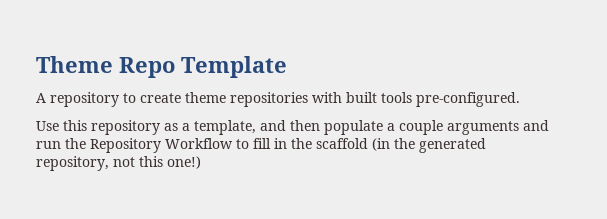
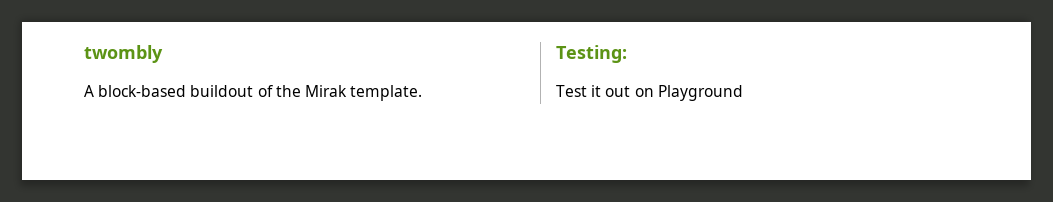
[36,56,287,78] [36,92,520,107] [36,120,549,135] [36,138,486,153] [36,156,201,171] Theme Repo Template // A repository to create theme repositories with built tools pre-configured. // Use this repository as a template, and then populate a couple arguments and run the Repository Workflow to fill in the scaffold (in the generated repository, not this one!) -> [84,45,163,63] [84,85,423,101] [556,45,627,63] [556,85,743,101] twombly // A block-based buildout of the Mirak template. // Testing: // Test it out on Playground

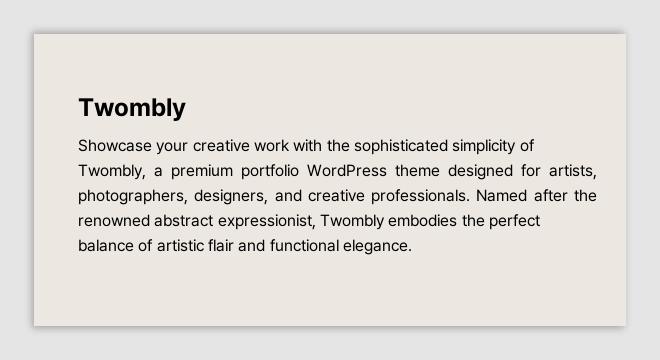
[84,45,163,63] [84,85,423,101] [556,45,627,63] [556,85,743,101] twombly // A block-based buildout of the Mirak template. // Testing: // Test it out on Playground -> [78,98,186,121] [78,139,535,155] [78,164,597,180] [78,189,597,205] [78,214,540,230] [78,239,412,255] Twombly // Showcase your creative work with the sophisticated simplicity of Twombly, a premium portfolio WordPress theme designed for artists, photographers, designers, and creative professionals. Named after the renowned abstract expressionist, Twombly embodies the perfect balance of artistic flair and functional elegance.

